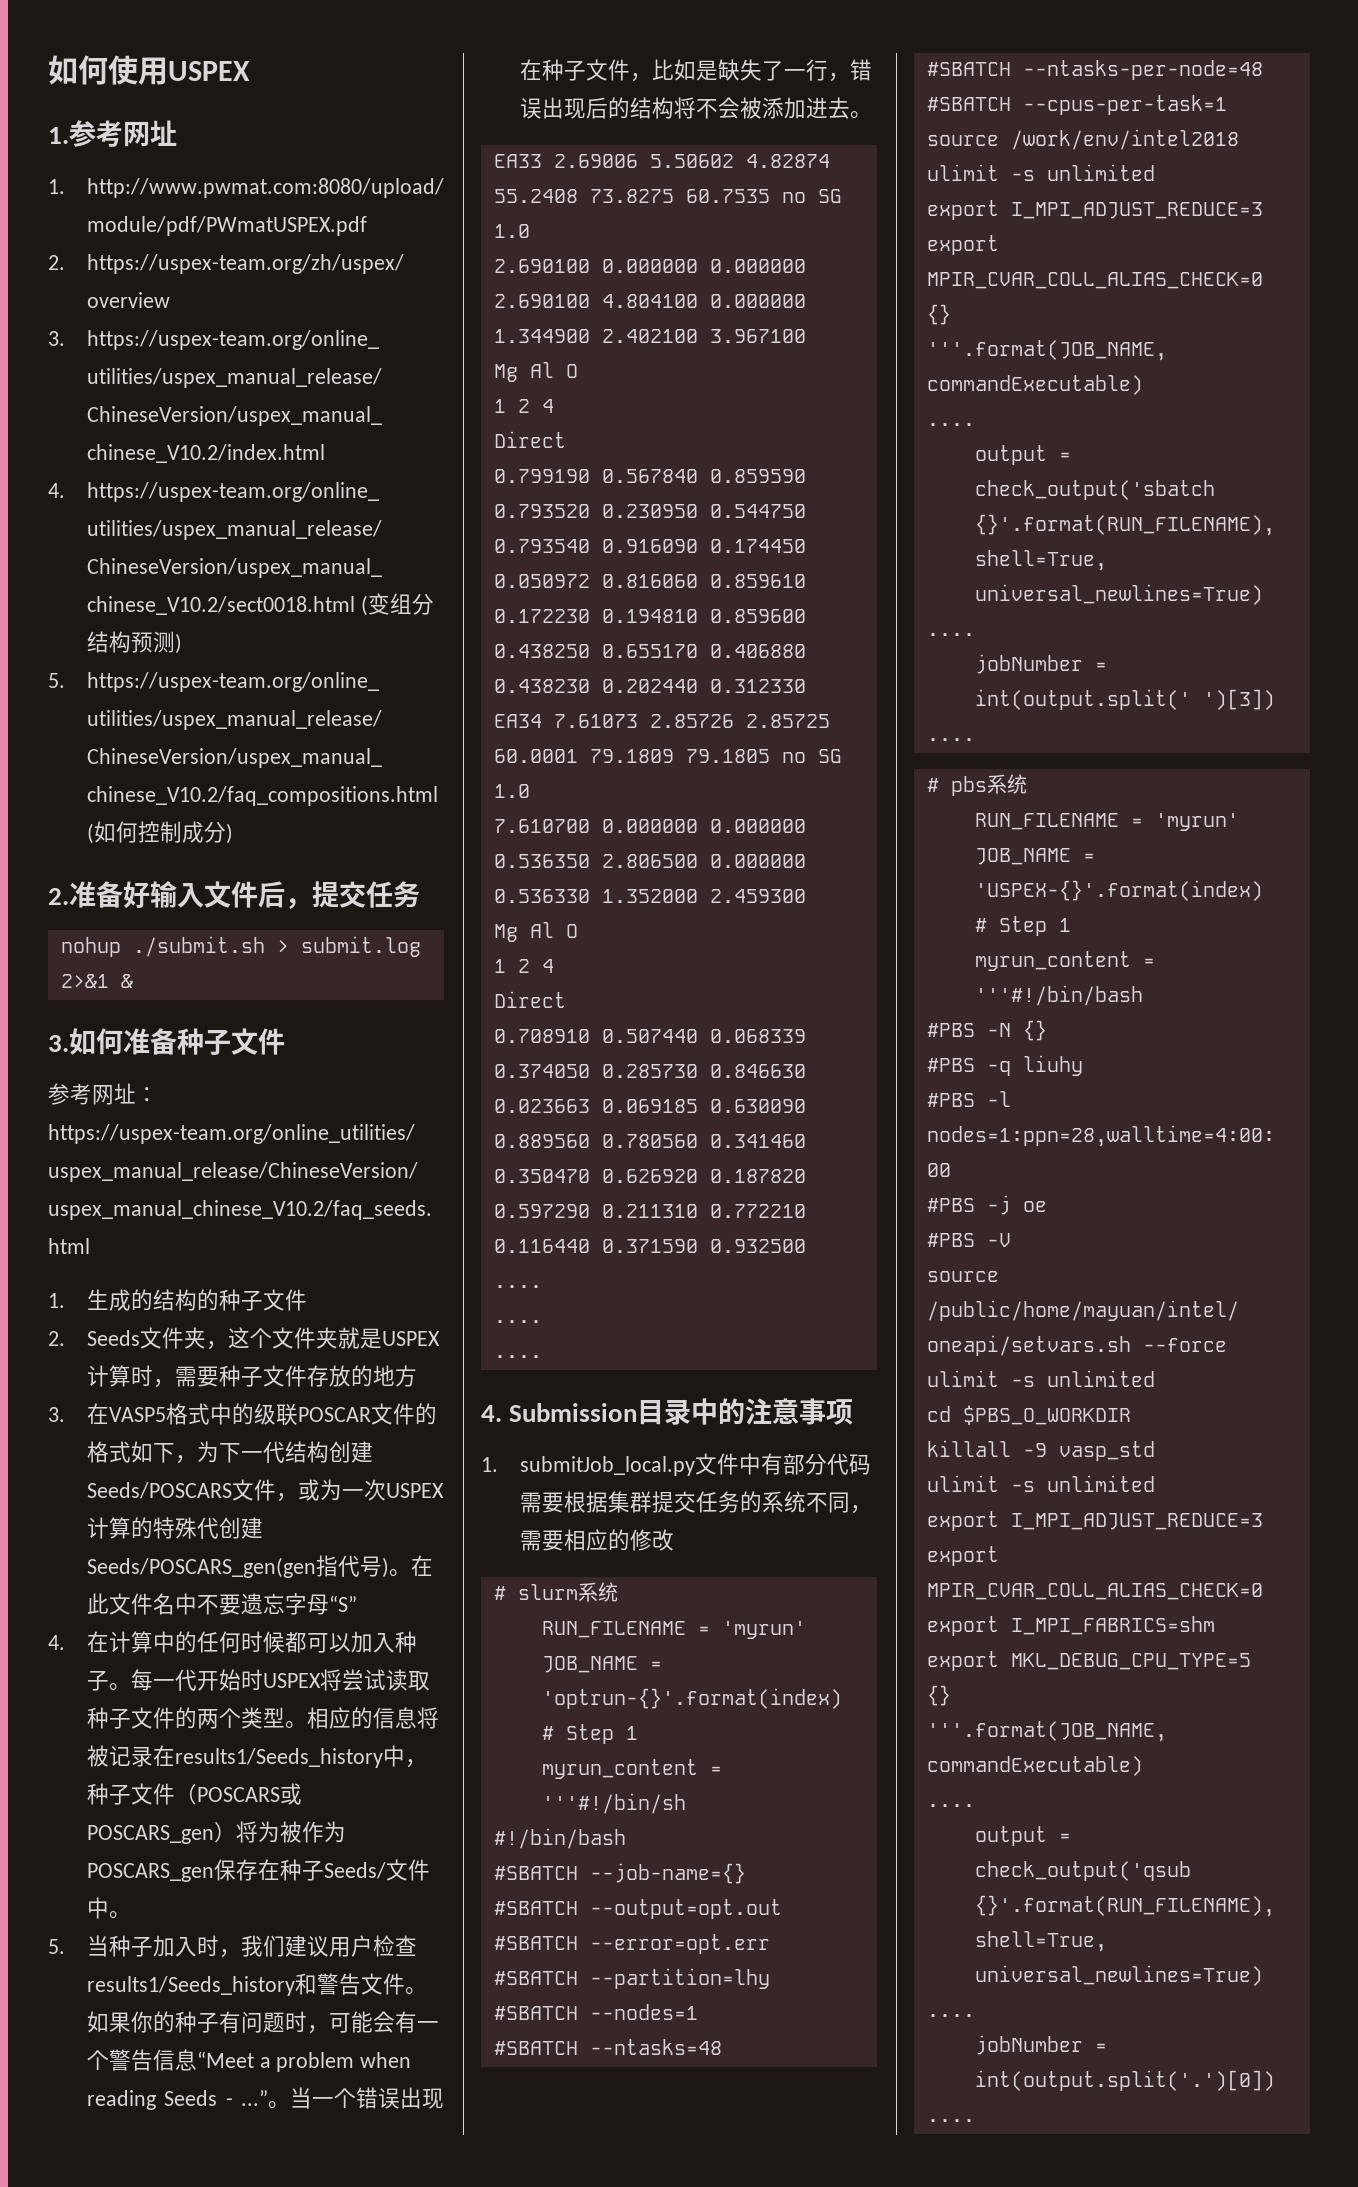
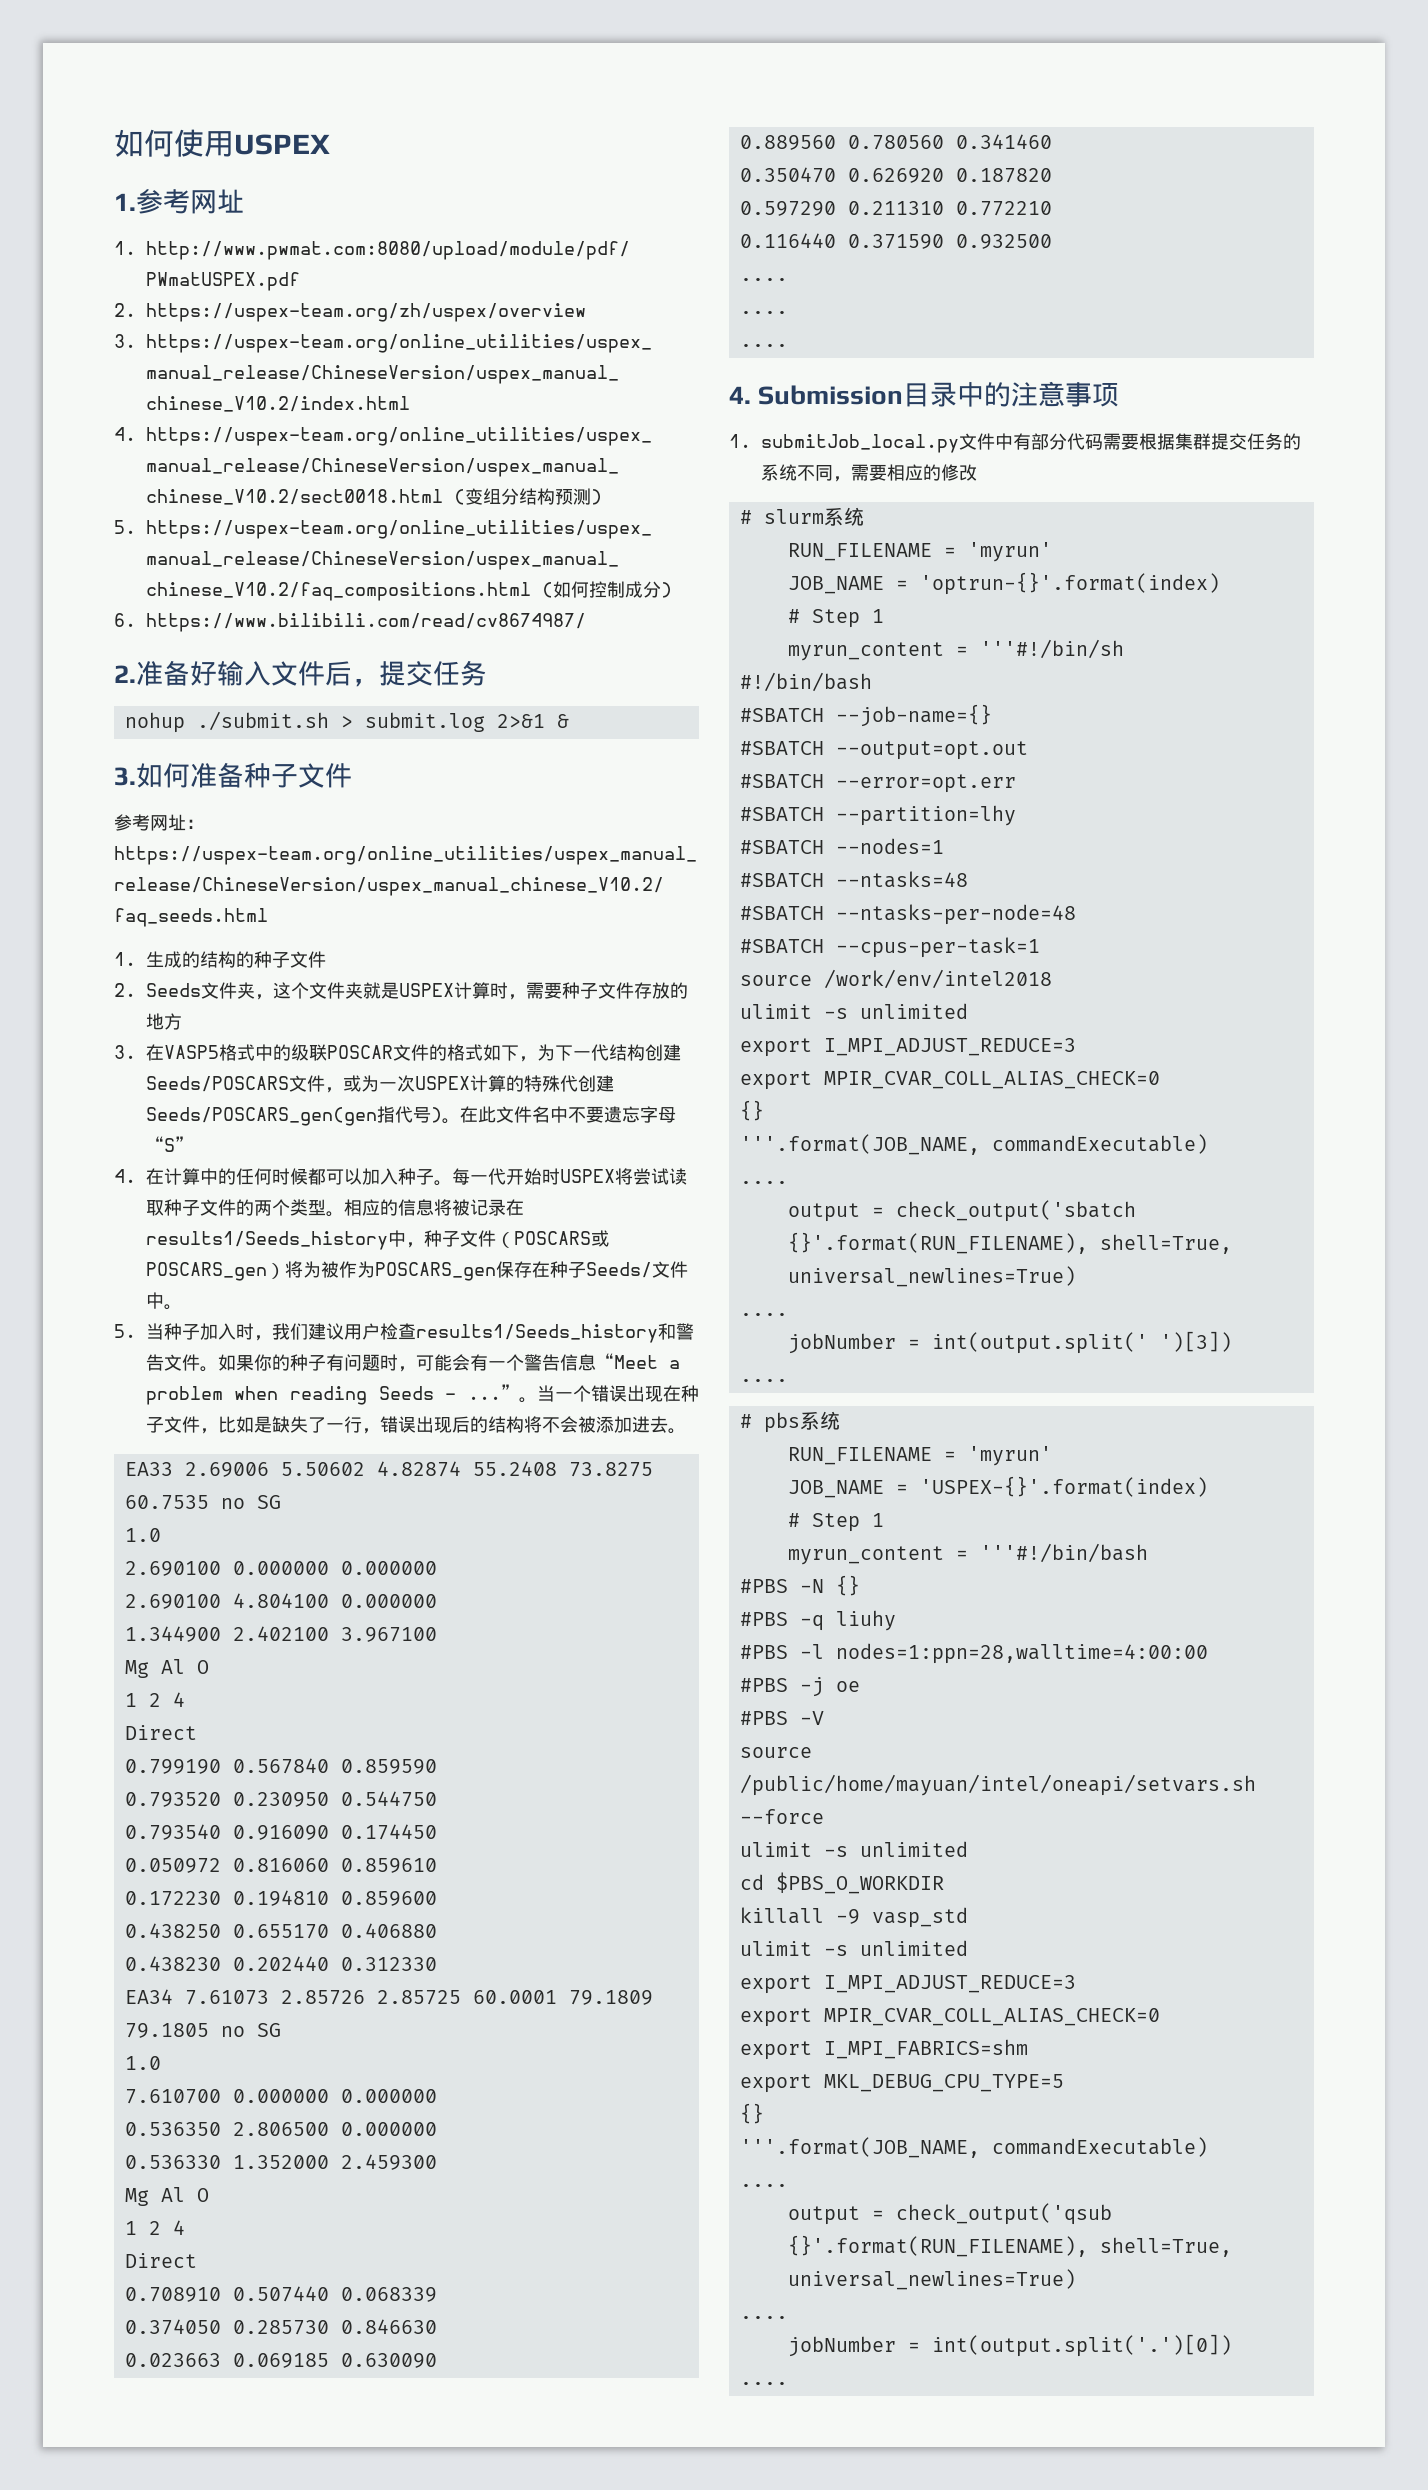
(233, 833) none -> [114,613,586,632] // 6. https://www.bilibili.com/read/cv8674987/

